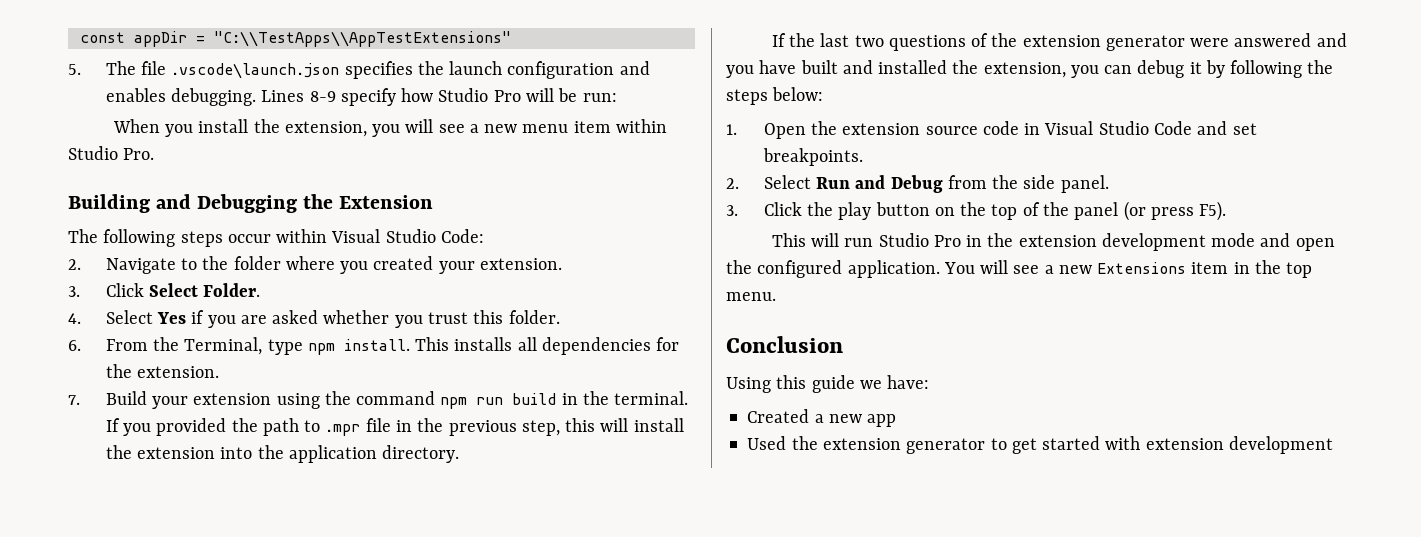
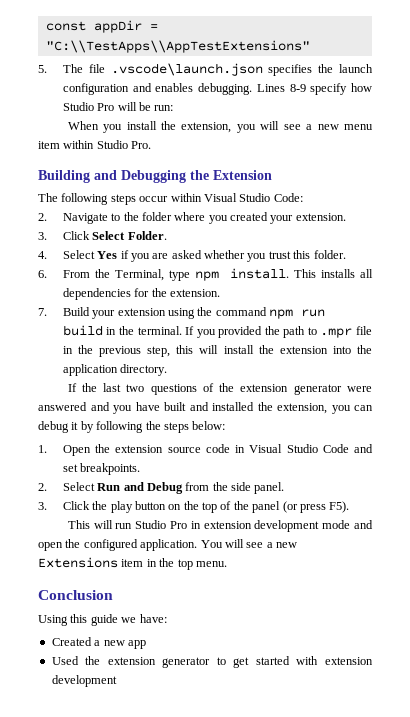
[987,233,1014,247] the -> (201, 525) none

